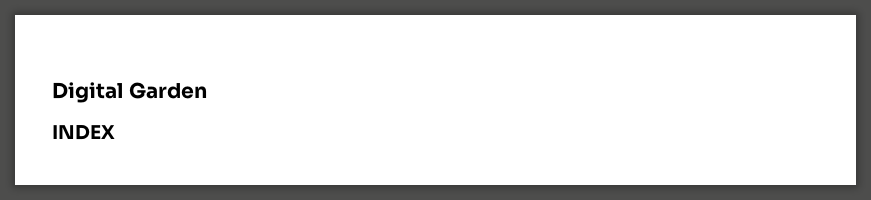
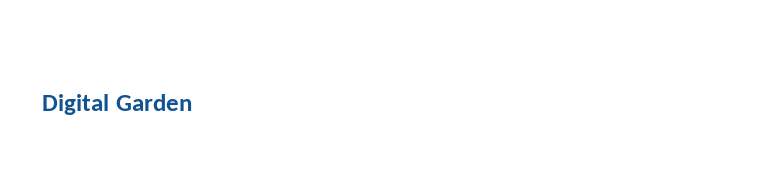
[52,125,115,140] // INDEX -> (192, 102) none

